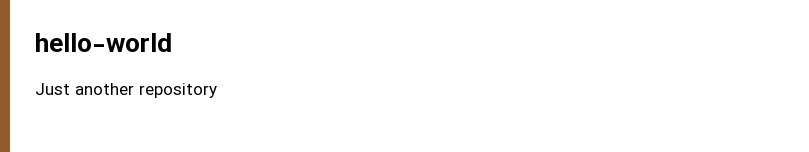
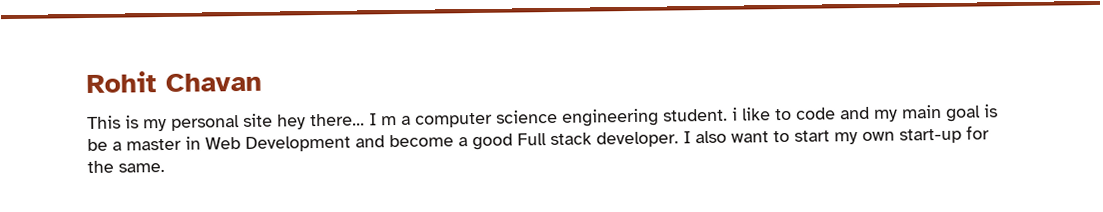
[35,33,172,52] [35,83,217,98] hello-world // Just another repository -> [86,71,262,94] [87,104,998,132] [87,125,990,152] [87,160,165,173] Rohit Chavan // This is my personal site hey there... I m a computer science engineering student. i like to code and my main goal is be a master in Web Development and become a good Full stack developer. I also want to start my own start-up for the same.

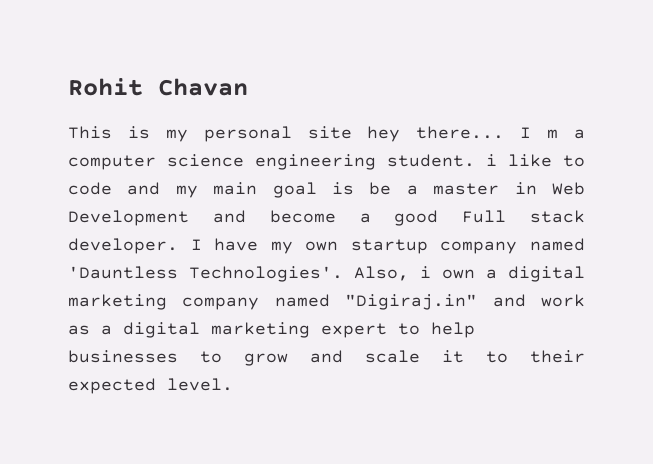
[695,125,990,145] [87,160,165,173] also want to start my own start-up for the same. -> [214,238,585,254] [68,266,585,282] [68,294,585,310] [68,322,475,338] [68,350,585,366] [68,378,233,394] have my own startup company named 'Dauntless Technologies'. Also, i own a digital marketing company named "Digiraj.in" and work as a digital marketing expert to help businesses to grow and scale it to their expected level.

